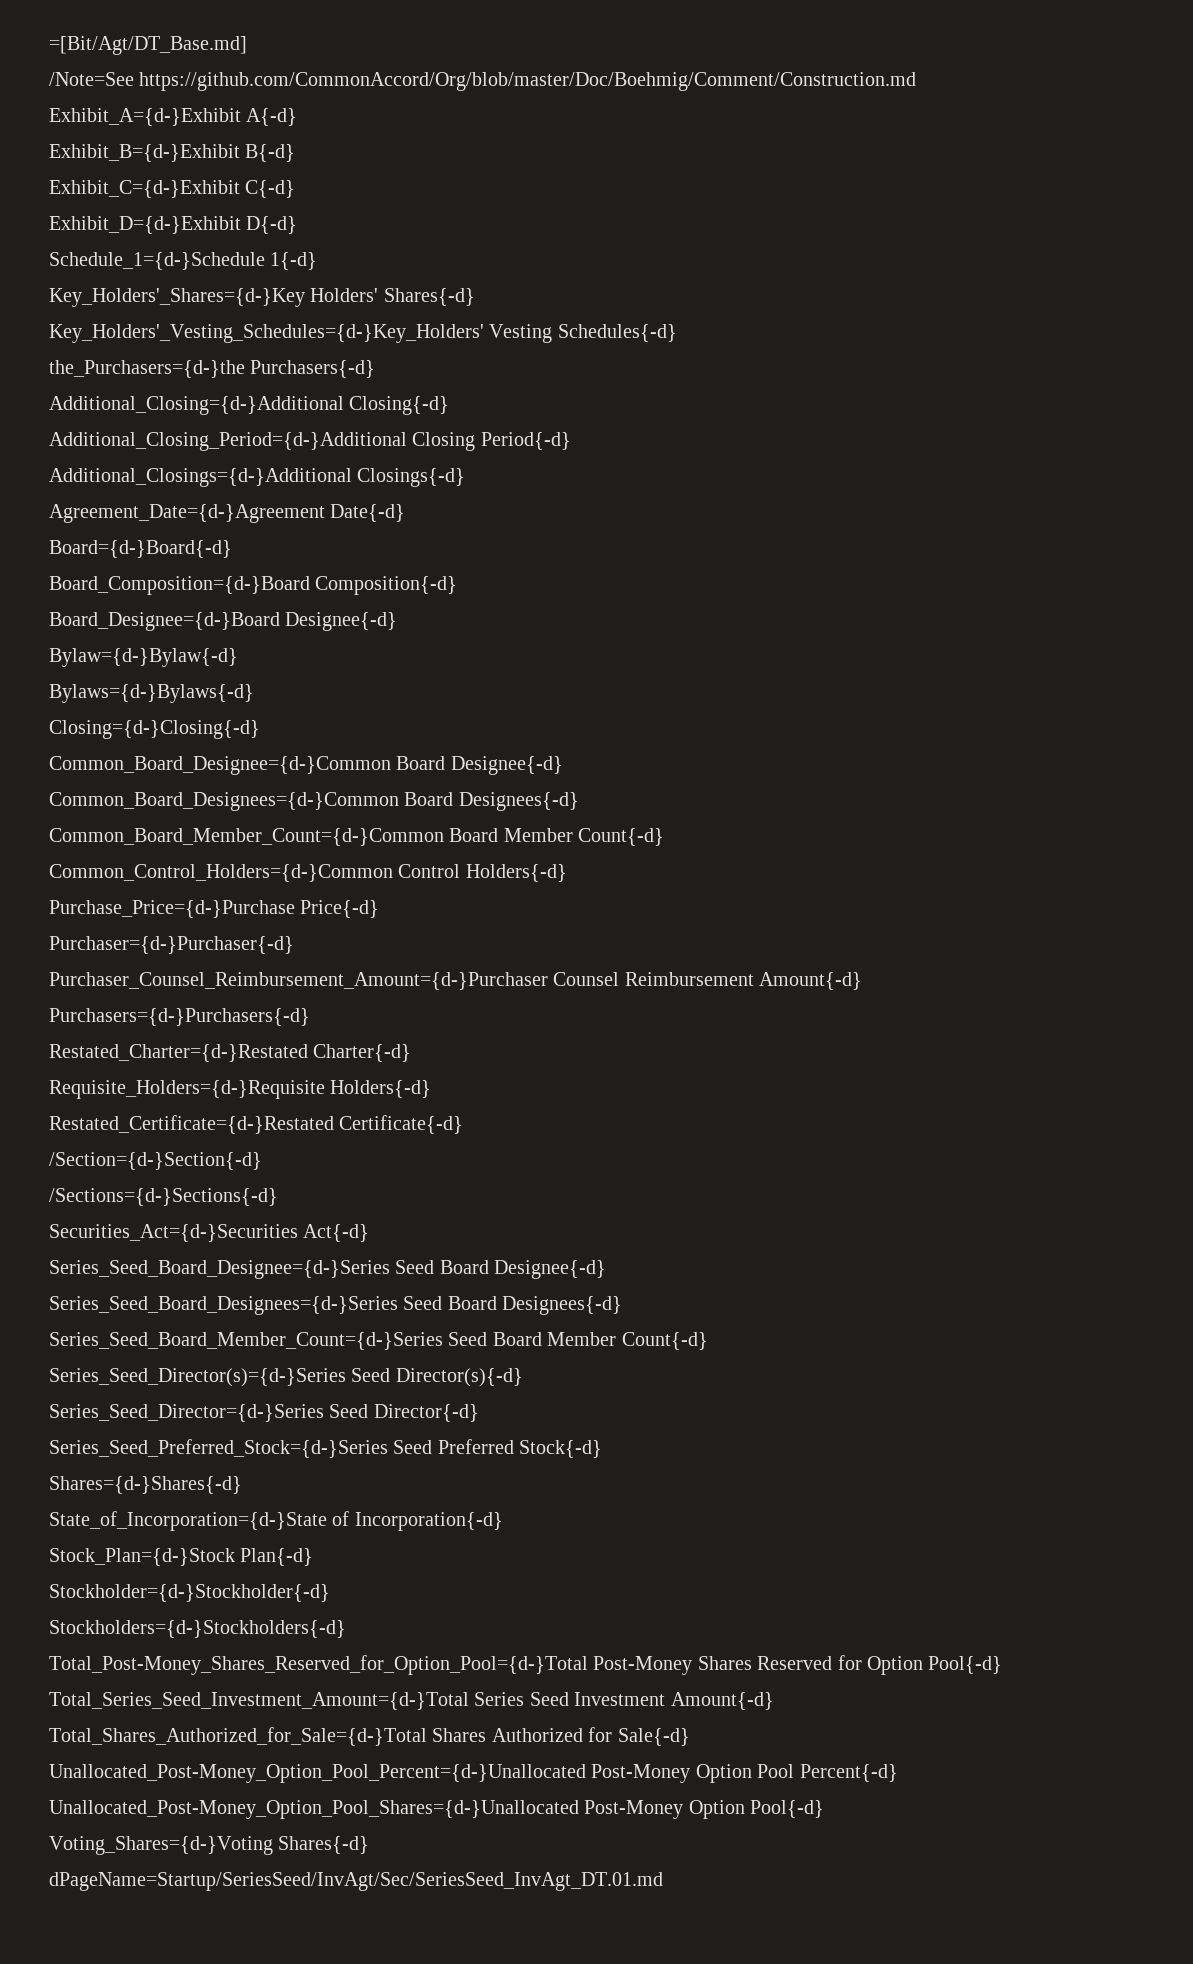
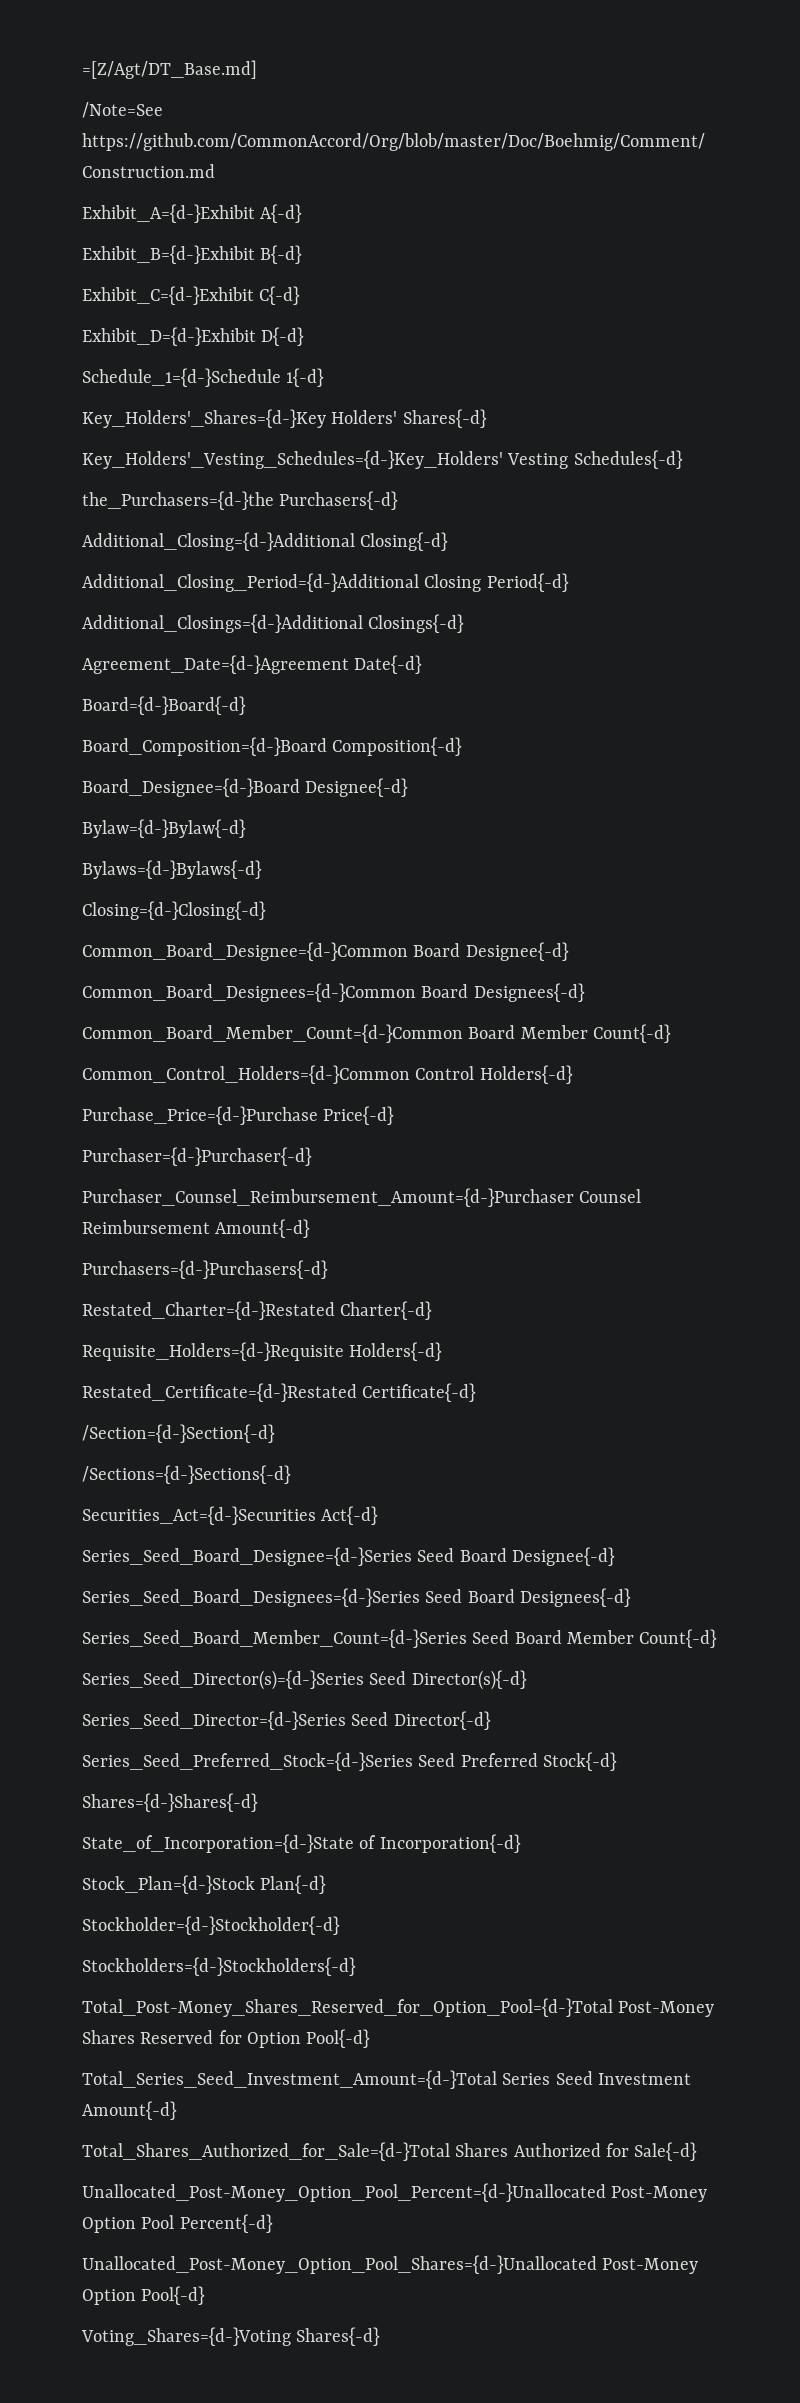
[49,36,247,55] =[Bit/Agt/DT_Base.md] -> [82,60,257,79] =[Z/Agt/DT_Base.md]
[49,1872,663,1891] // dPageName=Startup/SeriesSeed/InvAgt/Sec/SeriesSeed_InvAgt_DT.01.md -> (381, 2336) none

